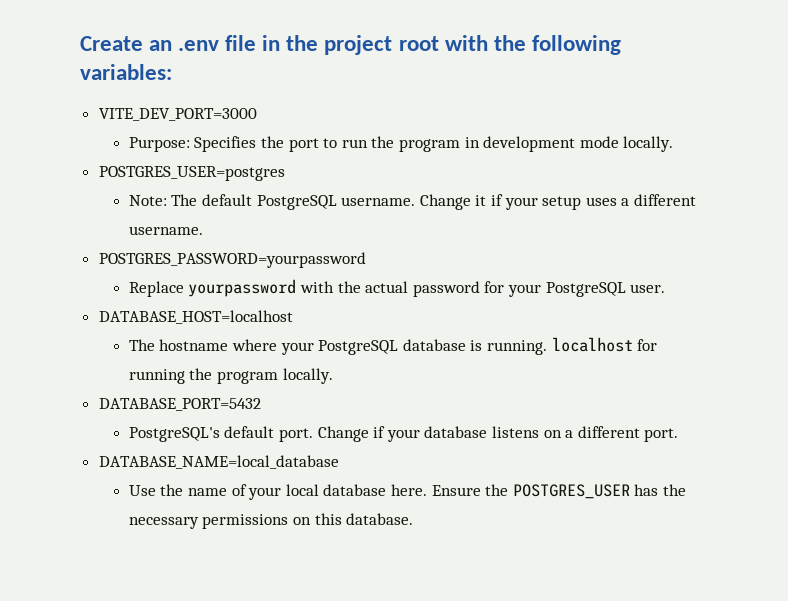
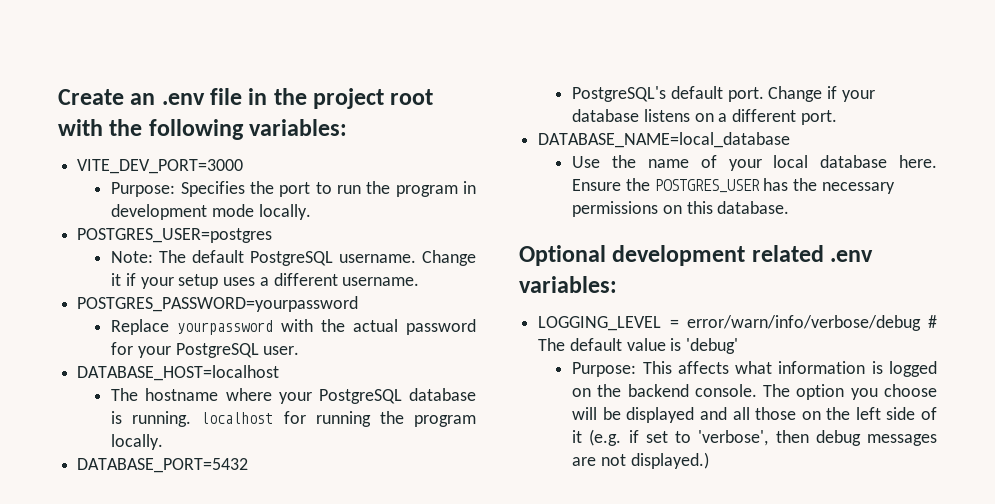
(414, 519) none -> [519,245,874,266] [519,276,617,293] [538,315,937,331] [538,338,739,354] [572,361,937,377] [572,384,937,400] [572,407,937,423] [572,429,937,446] [572,452,709,469] // Optional development related .env variables: // LOGGING_LEVEL = error/warn/info/verbose/debug # The default value is 'debug' // Purpose: This affects what information is logged on the backend console. The option you choose will be displayed and all those on the left side of it (e.g. if set to 'verbose', then debug messages are not displayed.)

